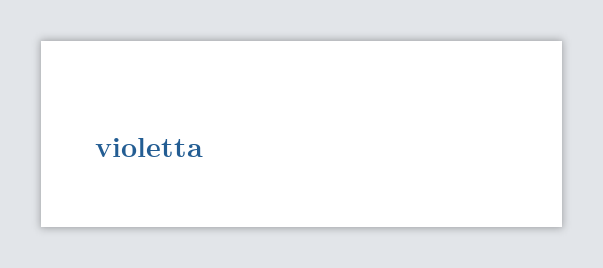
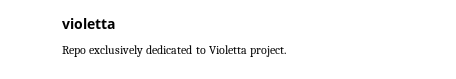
(203, 147) none -> [62,45,287,57] // Repo exclusively dedicated to Violetta project.

